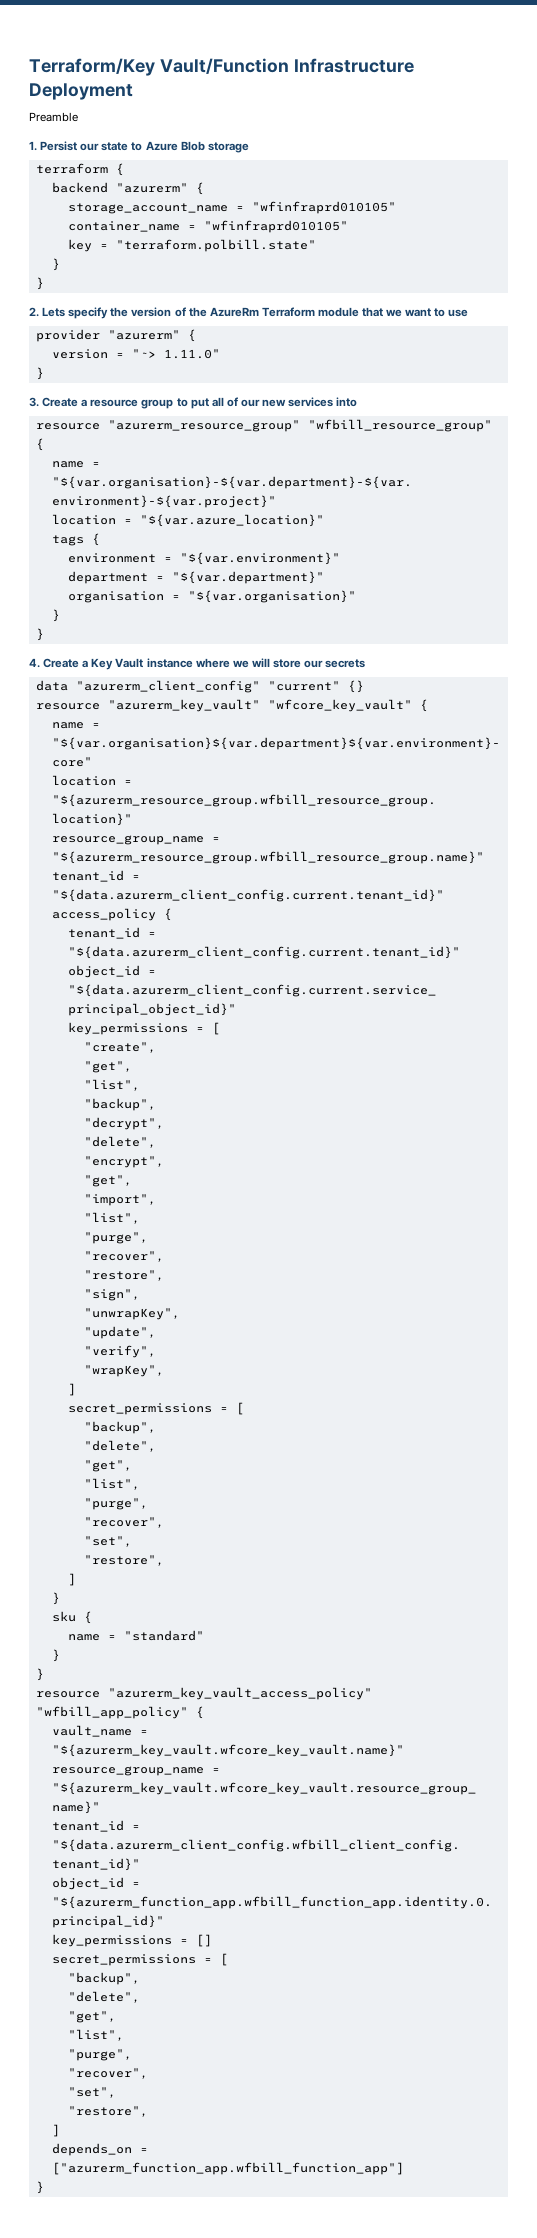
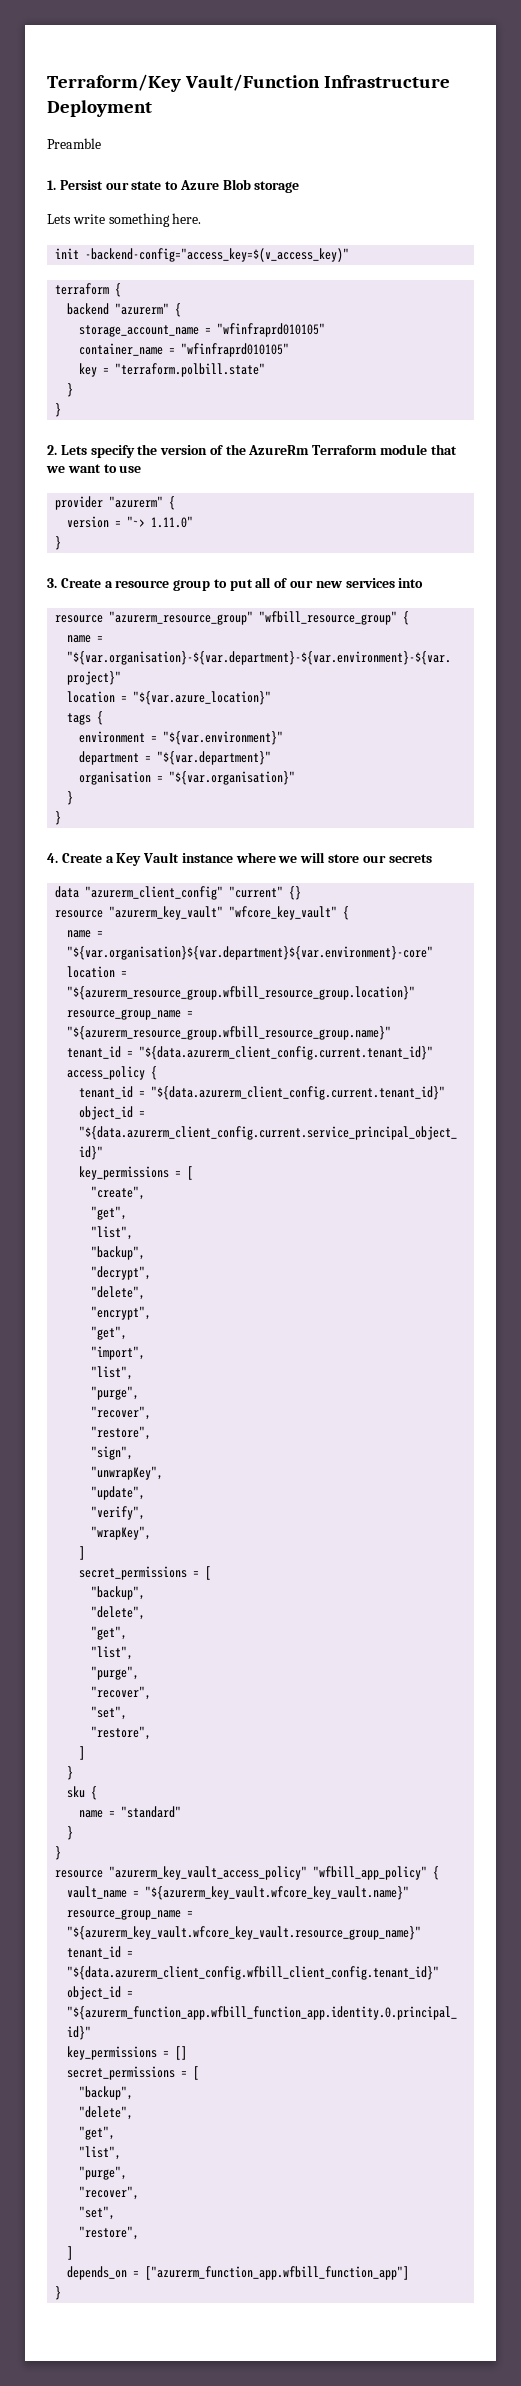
(249, 147) none -> [47,213,202,227] [55,248,350,262] // Lets write something here. // init -backend-config="access_key=$(v_access_key)"

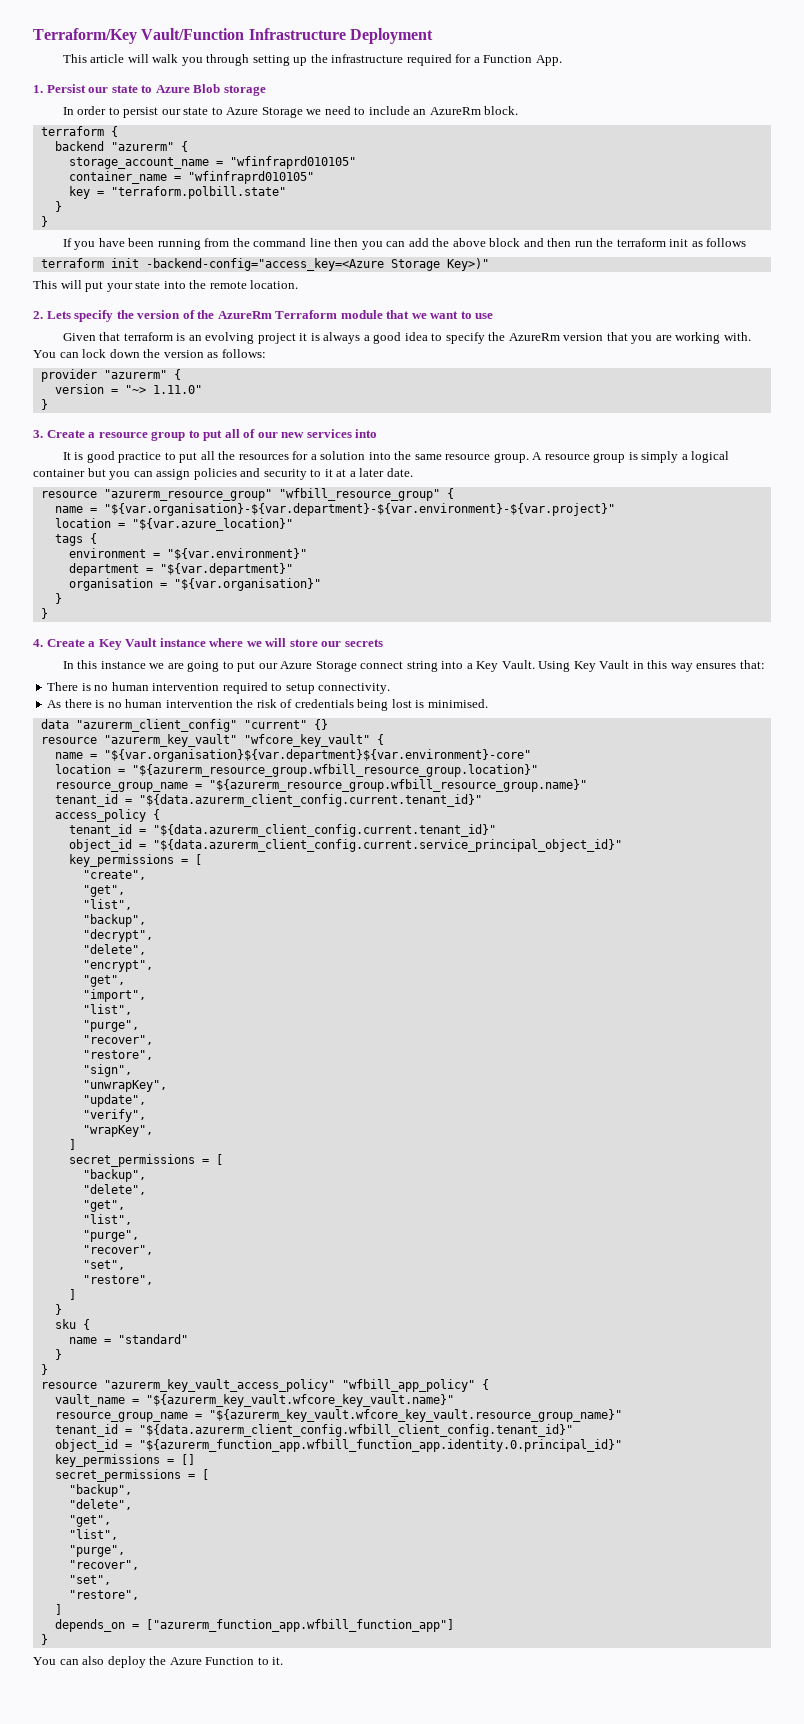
[47,138,101,149] Preamble -> [62,54,562,66] This article will walk you through setting up the infrastructure required for a Function App.
[47,213,202,227] [55,248,350,262] Lets write something here. // init -backend-config="access_key=$(v_access_key)" -> [62,106,519,118] In order to persist our state to Azure Storage we need to include an AzureRm block.
(62, 410) none -> [62,238,747,250] [40,258,489,271] [33,280,299,292] // If you have been running from the command line then you can add the above block and then run the terraform init as follows // terraform init -backend-config="access_key=<Azure Storage Key>)" // This will put your state into the remote location.
(142, 469) none -> [62,332,751,344] [33,349,266,358] // Given that terraform is an evolving project it is always a good idea to specify the AzureRm version that you are working with. You can lock down the version as follows:
(424, 583) none -> [62,451,730,463] [33,468,413,480] // It is good practice to put all the resources for a solution into the same resource group. A resource group is simply a logical container but you can assign policies and security to it at a later date.
(432, 858) none -> [62,660,765,672] [47,682,391,694] [47,699,488,711] // In this instance we are going to put our Azure Storage connect string into a Key Vault. Using Key Vault in this way ensures that: // There is no human intervention required to setup connectivity. // As there is no human intervention the risk of credentials being lost is minimised.
(62, 2293) none -> [33,1656,284,1668] // You can also deploy the Azure Function to it.

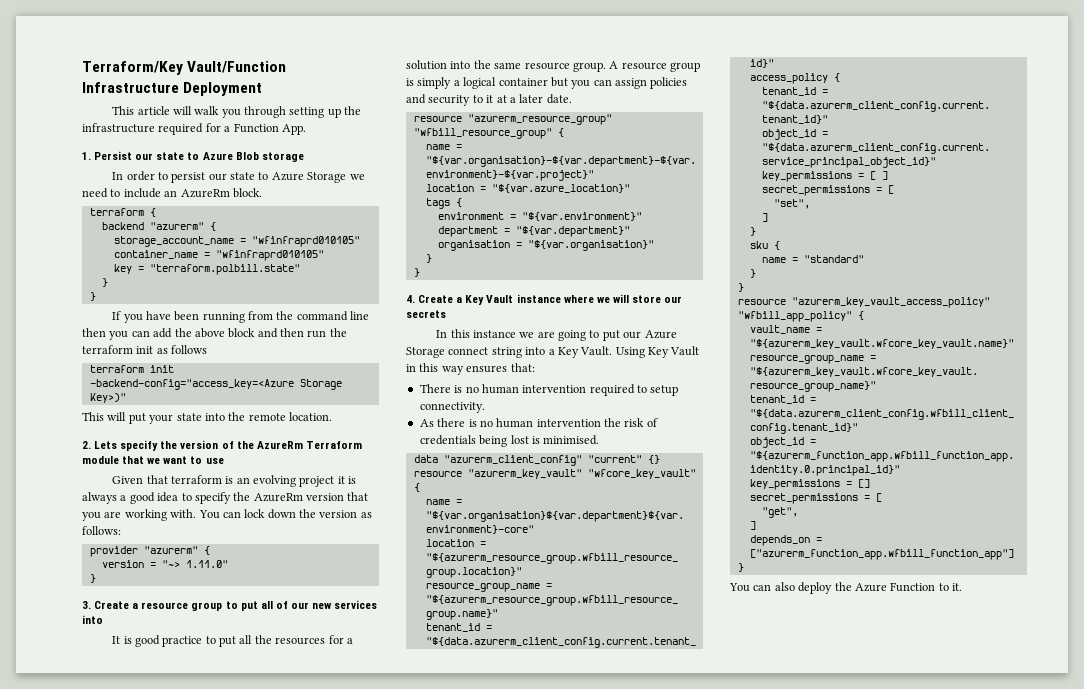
[82,870,146,880] [82,885,125,897] [82,899,132,910] [82,914,146,927] [82,929,153,942] [82,944,146,955] [82,960,153,972] [82,975,125,987] [82,989,146,1002] [82,1004,132,1015] [82,1020,139,1032] [82,1035,153,1045] [82,1050,153,1060] [82,1064,132,1077] [82,1080,167,1092] [82,1094,146,1107] [82,1109,146,1122] [82,1125,153,1137] [68,1139,76,1150] [68,1154,223,1167] [82,1169,146,1182] [82,1184,146,1195] [82,1200,125,1212] [82,1214,132,1225] [82,1230,139,1242] [82,1245,153,1255] [82,1260,125,1270] [82,1275,153,1285] // "create", // "get", // "list", // "backup", // "decrypt", // "delete", // "encrypt", // "get", // "import", // "list", // "purge", // "recover", // "restore", // "sign", // "unwrapKey", // "update", // "verify", // "wrapKey", // ] // secret_permissions = [ // "backup", // "delete", // "get", // "list", // "purge", // "recover", // "set", // "restore", -> [881,171,888,180] [761,185,894,196] [773,199,810,209] ] // secret_permissions = [ // "set",
[68,1484,132,1497] [68,1499,132,1510] [68,1515,111,1527] [68,1529,118,1540] [68,1545,125,1557] [68,1560,139,1570] [68,1575,111,1585] [68,1590,139,1600] // "backup", // "delete", // "get", // "list", // "purge", // "recover", // "set", // "restore", -> [761,507,798,518] // "get",

